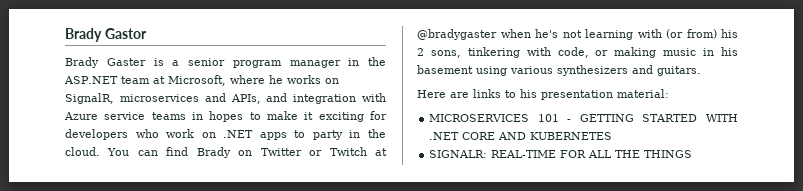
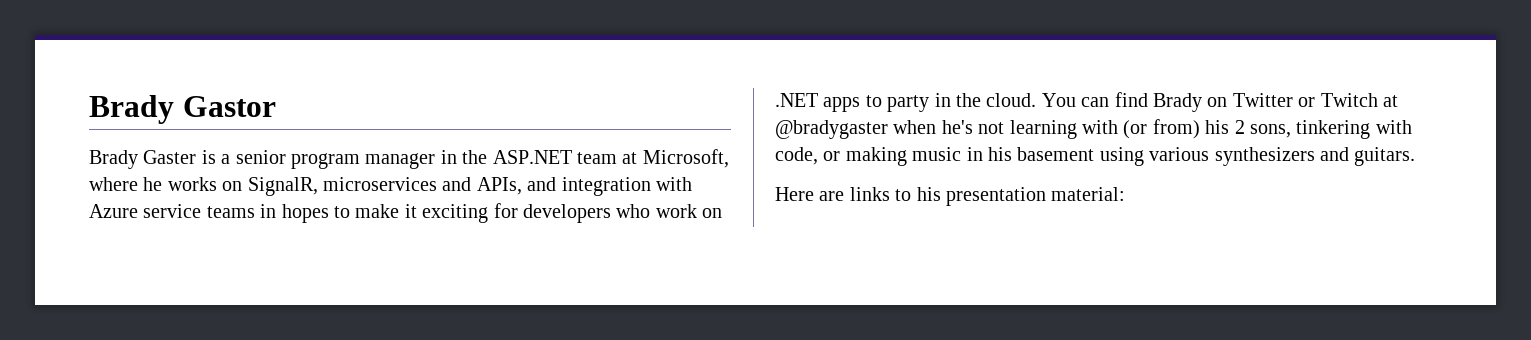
[429,114,738,122] [429,132,613,140] [429,150,693,158] // MICROSERVICES 101 - GETTING STARTED WITH .NET CORE AND KUBERNETES // SIGNALR: REAL-TIME FOR ALL THE THINGS -> (1126, 194) none

